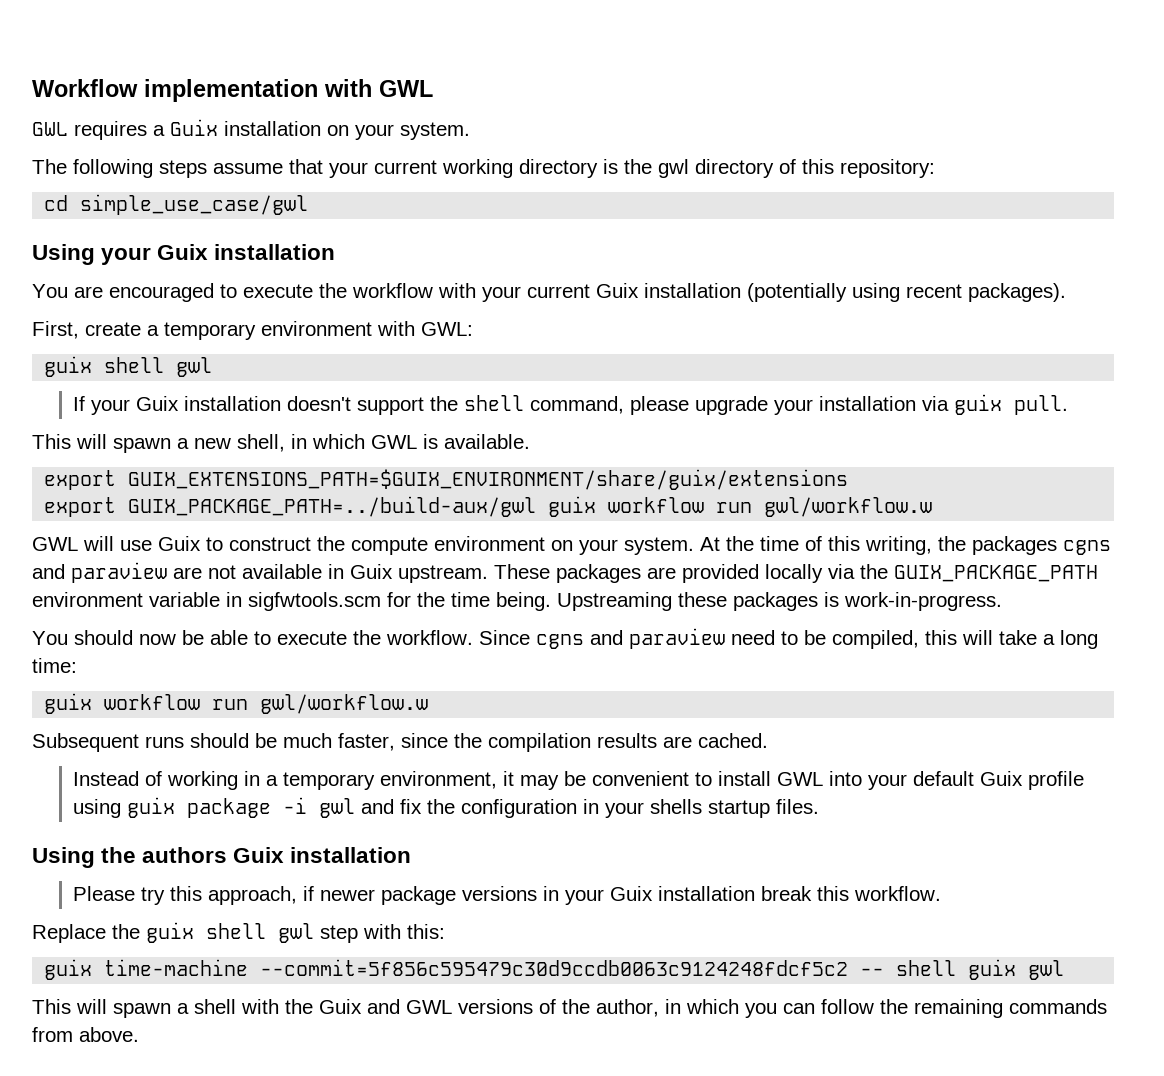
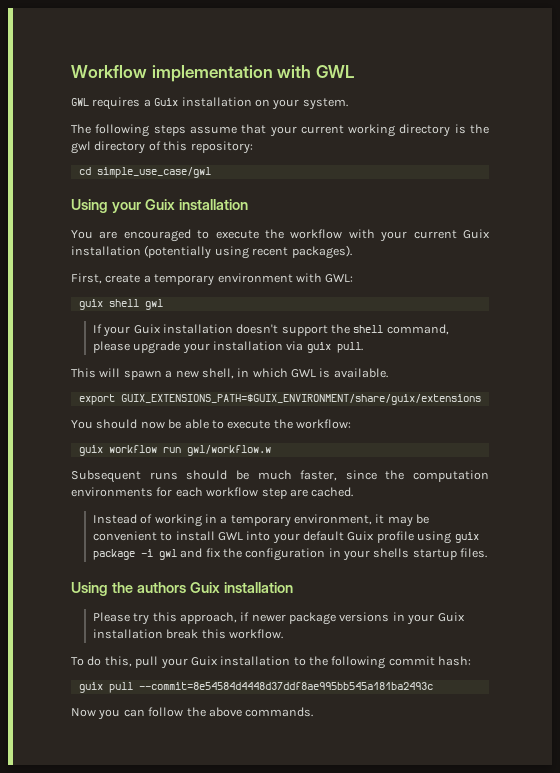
[44,496,933,517] [32,536,1111,555] [32,562,1098,583] [32,592,1002,611] // export GUIX_PACKAGE_PATH=../build-aux/gwl guix workflow run gwl/workflow.w // GWL will use Guix to construct the compute environment on your system. At the time of this writing, the packages cgns and paraview are not available in Guix upstream. These packages are provided locally via the GUIX_PACKAGE_PATH environment variable in sigfwtools.scm for the time being. Upstreaming these packages is work-in-progress. -> (481, 399) none
[386,628,1098,649] [32,658,77,673] workflow. Since cgns and paraview need to be compiled, this will take a long time: -> [296,419,351,429] workflow:
[488,733,657,752] compilation results -> [413,470,489,482] [71,487,287,499] computation environments for each workflow step
[32,922,445,943] [44,959,1065,980] [32,999,1107,1018] [32,1027,139,1042] Replace the guix shell gwl step with this: // guix time-machine --commit=5f856c595479c30d9ccdb0063c9124248fdcf5c2 -- shell guix gwl // This will spawn a shell with the Guix and GWL versions of the author, in which you can follow the remaining commands from above. -> [71,656,472,669] [78,682,433,693] [71,707,314,720] To do this, pull your Guix installation to the following commit hash: // guix pull --commit=8e54584d4448d37ddf8ae995bb545a181ba2493c // Now you can follow the above commands.

